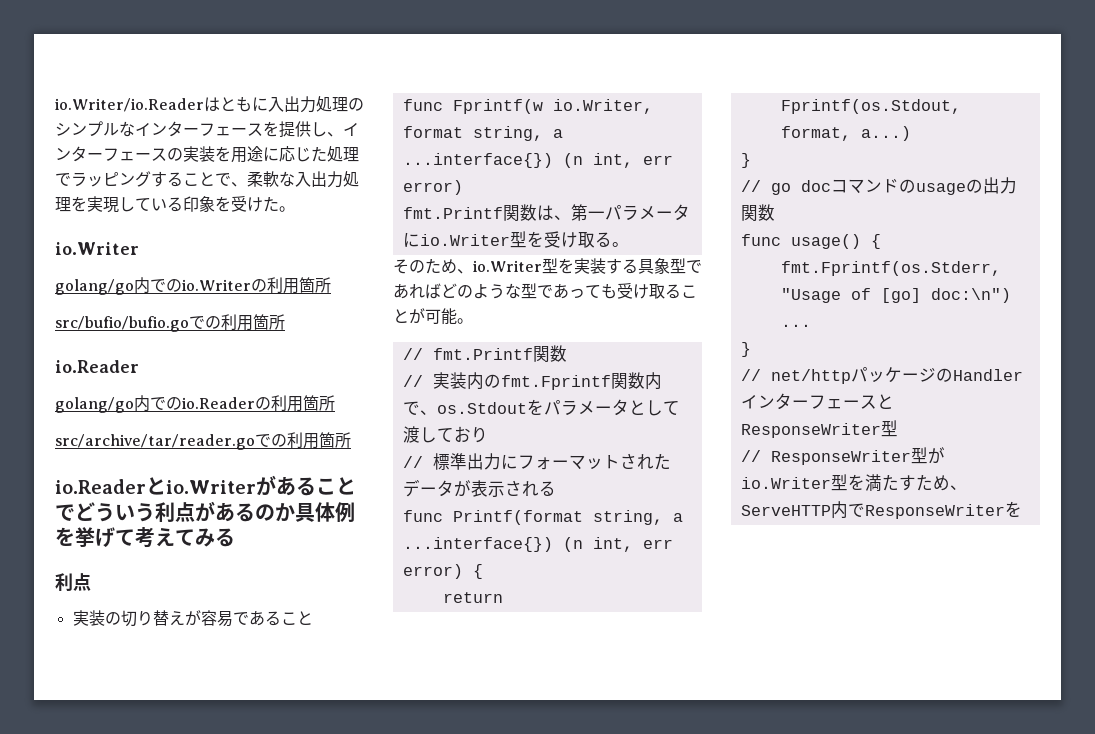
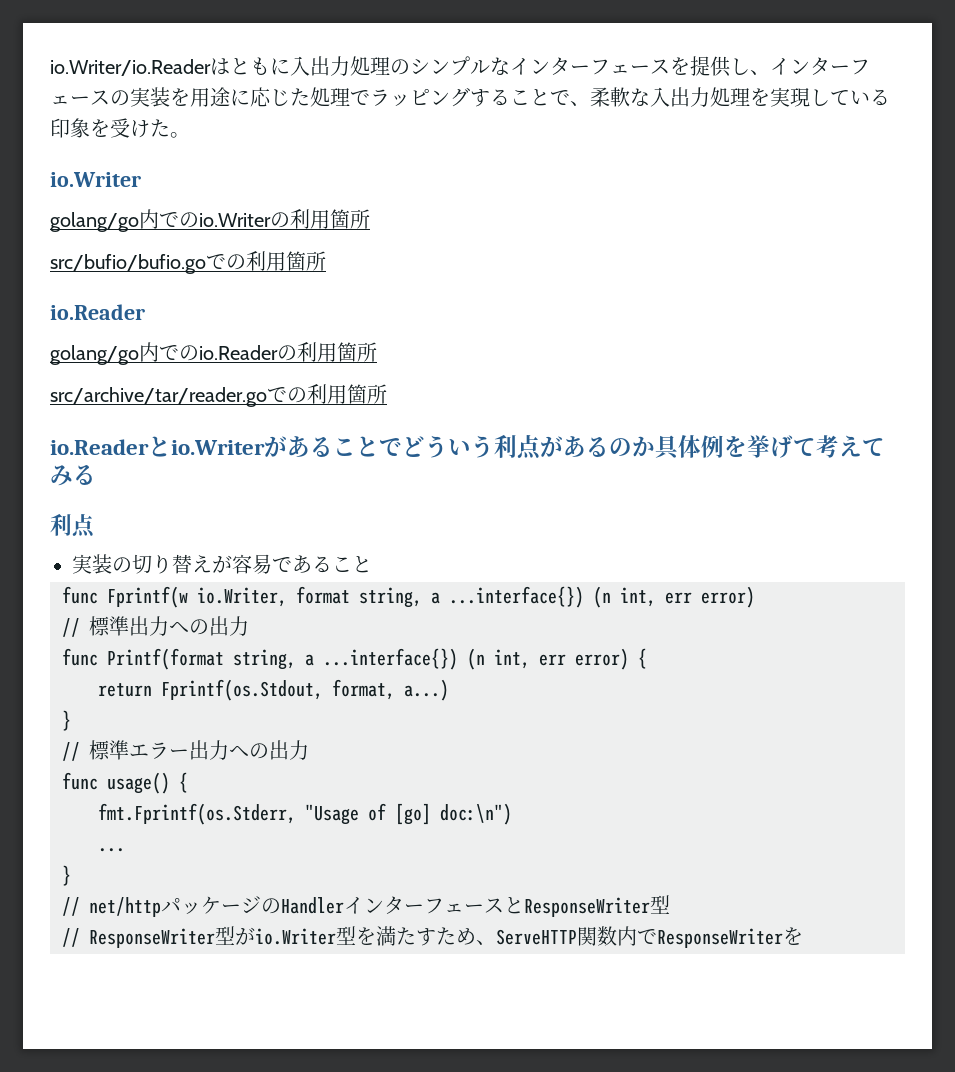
[402,204,690,221] [402,231,629,248] [393,258,702,274] [393,283,697,299] [393,308,473,325] [402,345,567,362] [402,372,662,390] [402,399,680,416] [402,426,488,443] [402,453,671,470] [402,479,556,497] fmt.Printf関数は、第一パラメータにio.Writer型を受け取る。 // そのため、io.Writer型を実装する具象型であればどのような型であっても受け取ることが可能。 // // fmt.Printf関数 // // 実装内のfmt.Fprintf関数内で、os.Stdoutをパラメータとして渡しており // // 標準出力にフォーマットされたデータが表示される -> [62,616,249,637] // 標準出力への出力
[770,177,1017,195] [740,204,775,221] go docコマンドのusageの出力関数 -> [89,740,309,760] 標準エラー出力への出力
(831, 510) none -> [577,926,617,946] 関数

